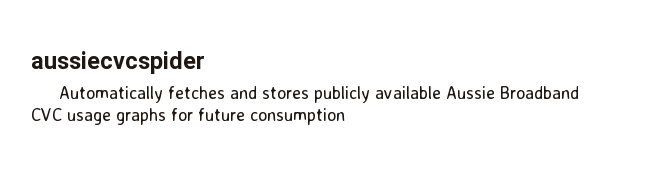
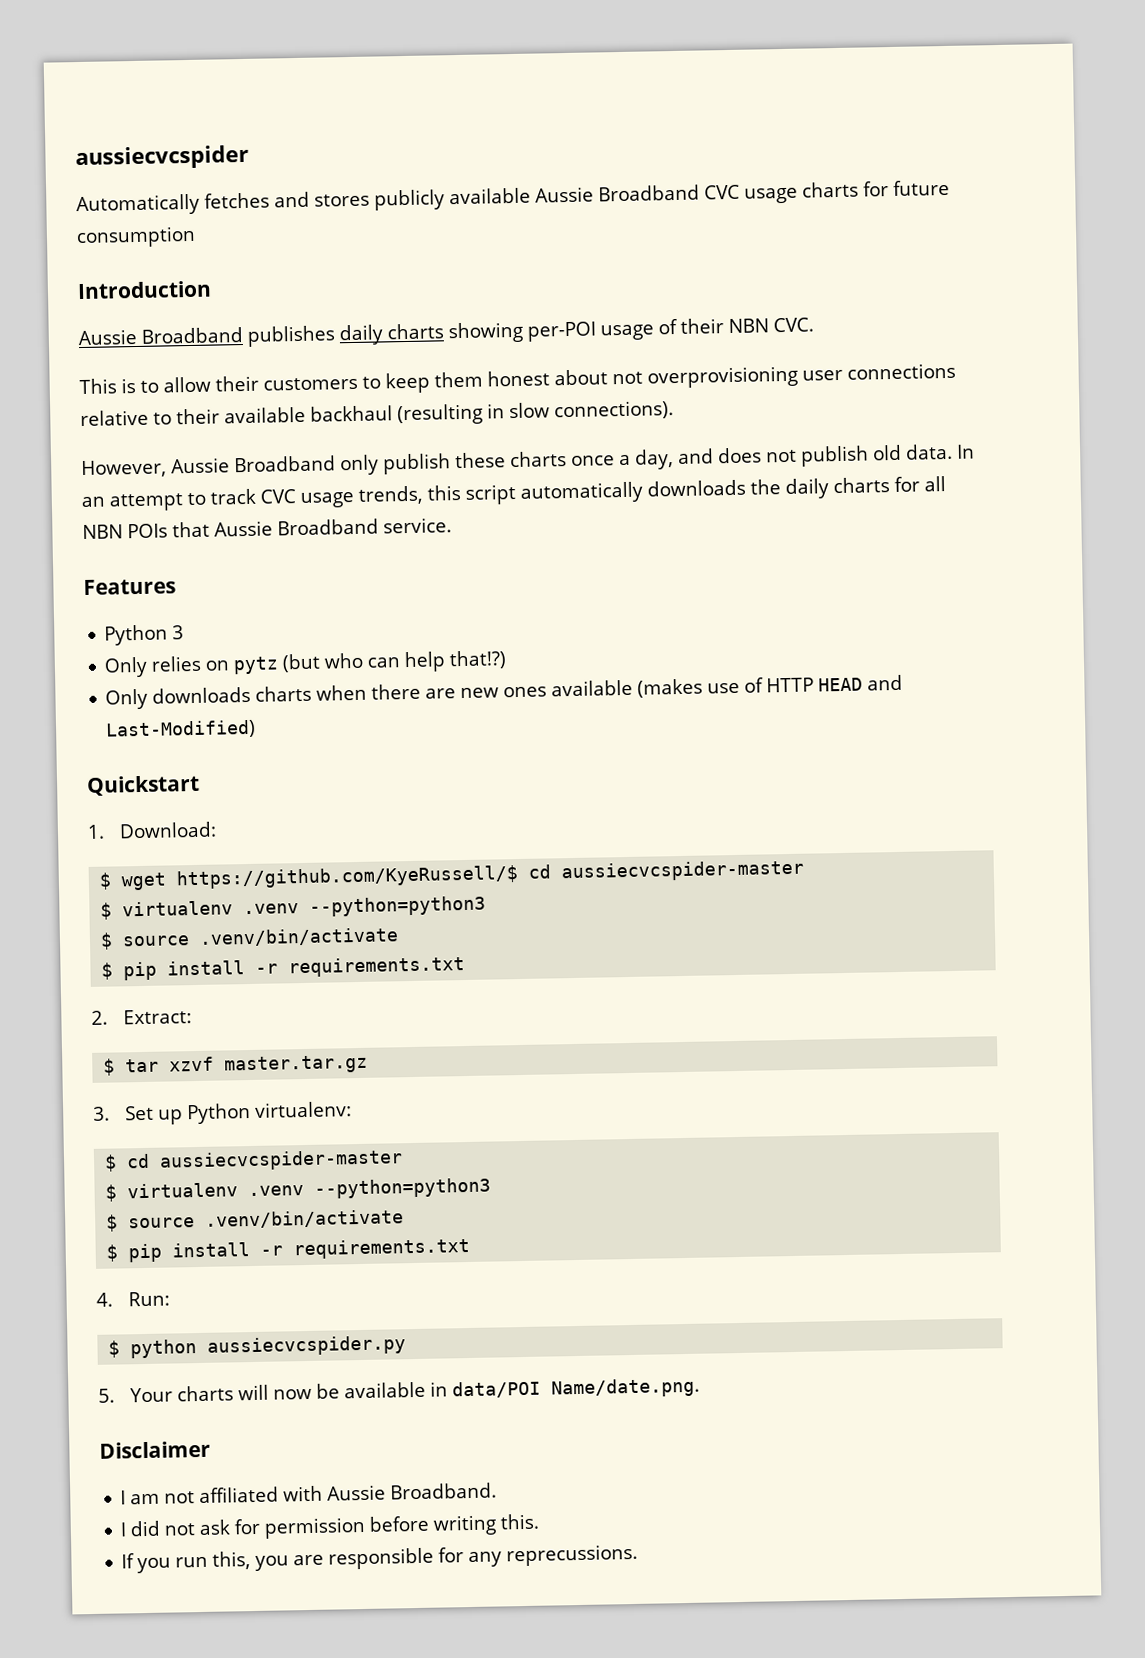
[116,108,166,125] graphs -> [802,181,859,198] charts
(345, 116) none -> [77,280,212,300] [78,317,814,347] [79,362,956,395] [80,400,674,427] [81,443,975,479] [81,476,946,512] [82,517,452,540] [83,578,176,596] [104,624,185,646] [104,650,508,678] [105,674,904,710] [105,719,257,740] [86,774,200,796] [87,821,218,839] [99,859,805,891] [100,895,487,920] [100,927,400,950] [101,956,466,981] [91,1009,193,1025] [103,1054,369,1076] [93,1101,353,1125] [104,1149,404,1172] [105,1177,492,1202] [106,1209,405,1232] [106,1237,471,1263] [96,1291,171,1307] [108,1335,407,1359] [98,1377,701,1403] [99,1440,211,1459] [120,1482,498,1505] [120,1513,540,1539] [121,1543,639,1574] // Introduction // Aussie Broadband publishes daily charts showing per-POI usage of their NBN CVC. // This is to allow their customers to keep them honest about not overprovisioning user connections relative to their available backhaul (resulting in slow connections). // However, Aussie Broadband only publish these charts once a day, and does not publish old data. In an attempt to track CVC usage trends, this script automatically downloads the daily charts for all NBN POIs that Aussie Broadband service. // Features // Python 3 // Only relies on pytz (but who can help that!?) // Only downloads charts when there are new ones available (makes use of HTTP HEAD and Last-Modified) // Quickstart // 1. Download: // $ wget https://github.com/KyeRussell/$ cd aussiecvcspider-master // $ virtualenv .venv --python=python3 // $ source .venv/bin/activate // $ pip install -r requirements.txt // 2. Extract: // $ tar xzvf master.tar.gz // 3. Set up Python virtualenv: // $ cd aussiecvcspider-master // $ virtualenv .venv --python=python3 // $ source .venv/bin/activate // $ pip install -r requirements.txt // 4. Run: // $ python aussiecvcspider.py // 5. Your charts will now be available in data/POI Name/date.png. // Disclaimer // I am not affiliated with Aussie Broadband. // I did not ask for permission before writing this. // If you run this, you are responsible for any reprecussions.

